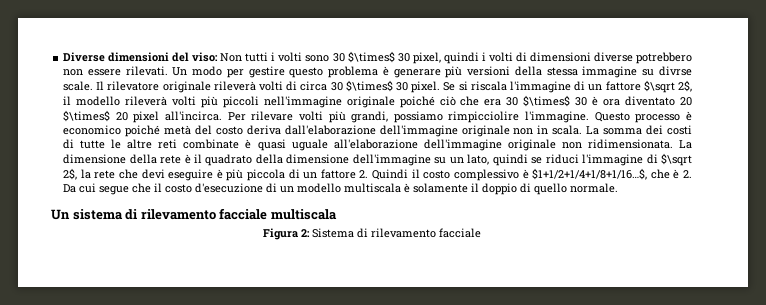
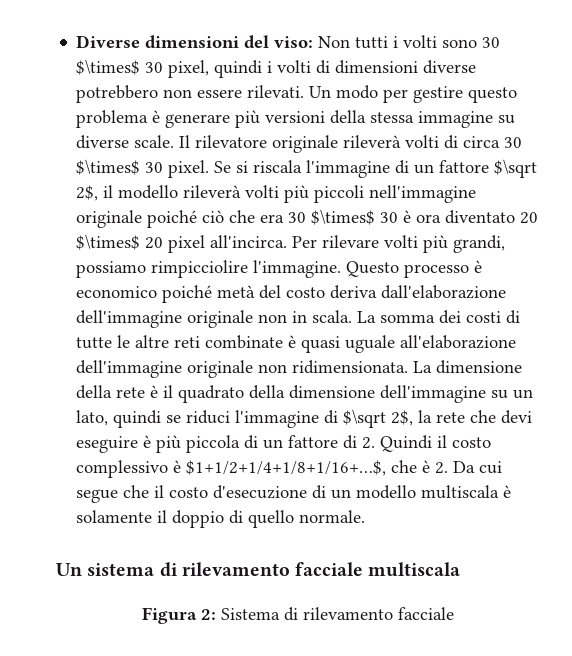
[658,66,692,76] divrse -> [76,135,130,149] diverse
(356, 174) none -> [343,435,358,449] di
[532,168,648,180] $1+1/2+1/4+1/8+1/16…$, -> [186,460,387,476] $1+1/2+1/4+1/8+1/16+…$,

